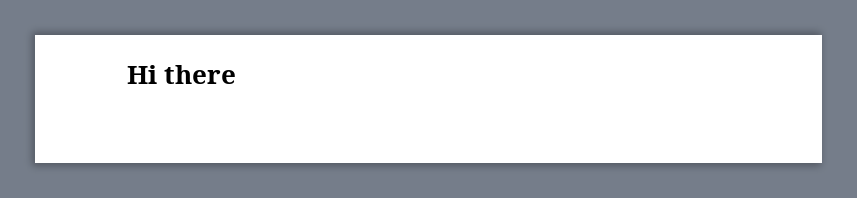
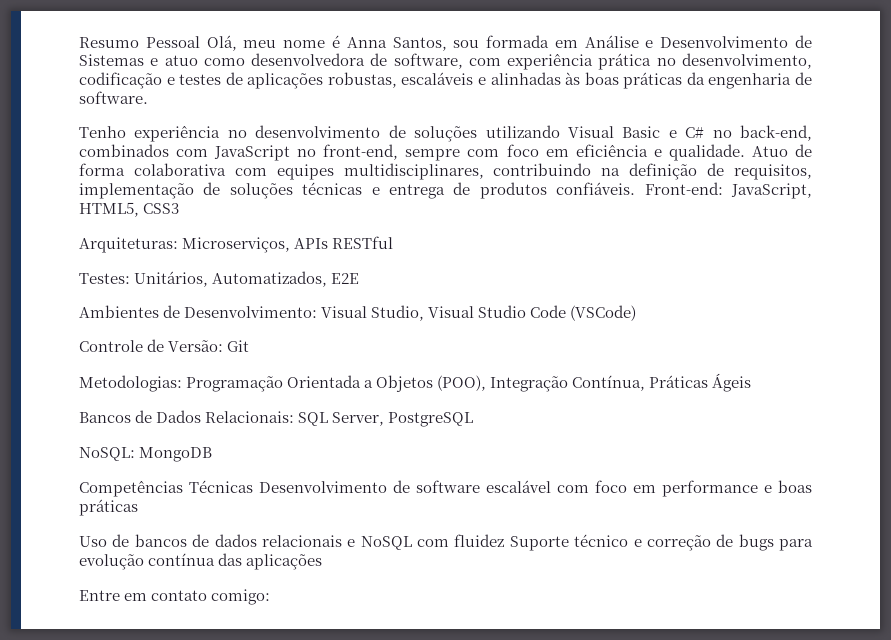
[127,65,237,84] Hi there -> [79,35,813,51] [79,53,812,70] [79,72,812,89] [79,91,148,104] [79,125,812,142] [79,144,813,161] [79,163,813,180] [79,182,812,199] [79,202,180,217] [79,236,394,253] [79,271,360,287] [79,305,637,321] [79,339,250,352] [79,373,752,392] [79,410,474,427] [79,447,213,462] [79,480,812,497] [79,499,138,516] [79,534,813,551] [79,553,323,570] [79,589,271,605] Resumo Pessoal Olá, meu nome é Anna Santos, sou formada em Análise e Desenvolvimento de Sistemas e atuo como desenvolvedora de software, com experiência prática no desenvolvimento, codificação e testes de aplicações robustas, escaláveis e alinhadas às boas práticas da engenharia de software. // Tenho experiência no desenvolvimento de soluções utilizando Visual Basic e C# no back-end, combinados com JavaScript no front-end, sempre com foco em eficiência e qualidade. Atuo de forma colaborativa com equipes multidisciplinares, contribuindo na definição de requisitos, implementação de soluções técnicas e entrega de produtos confiáveis. Front-end: JavaScript, HTML5, CSS3 // Arquiteturas: Microserviços, APIs RESTful // Testes: Unitários, Automatizados, E2E // Ambientes de Desenvolvimento: Visual Studio, Visual Studio Code (VSCode) // Controle de Versão: Git // Metodologias: Programação Orientada a Objetos (POO), Integração Contínua, Práticas Ágeis // Bancos de Dados Relacionais: SQL Server, PostgreSQL // NoSQL: MongoDB // Competências Técnicas Desenvolvimento de software escalável com foco em performance e boas práticas // Uso de bancos de dados relacionais e NoSQL com fluidez Suporte técnico e correção de bugs para evolução contínua das aplicações // Entre em contato comigo:

